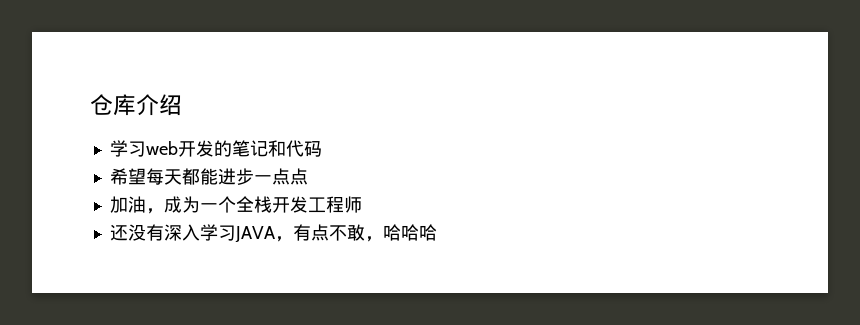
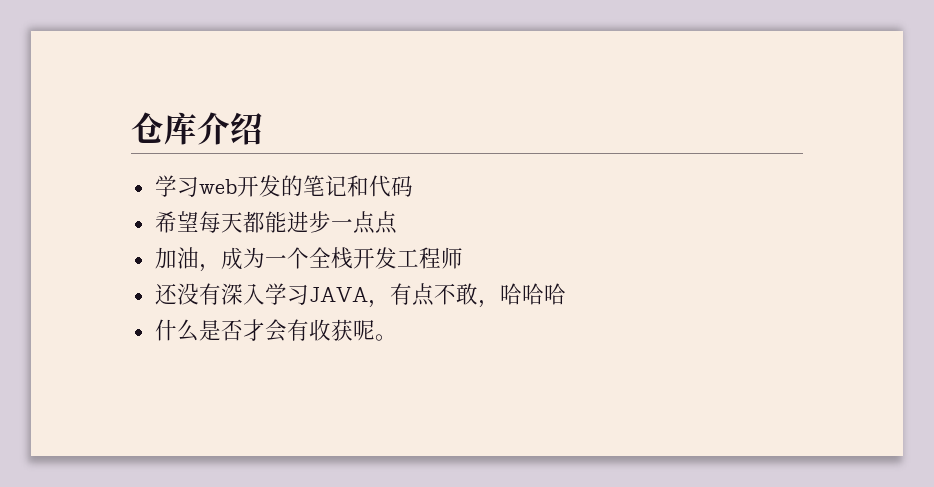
(437, 232) none -> [154,319,397,342] // 什么是否才会有收获呢。

